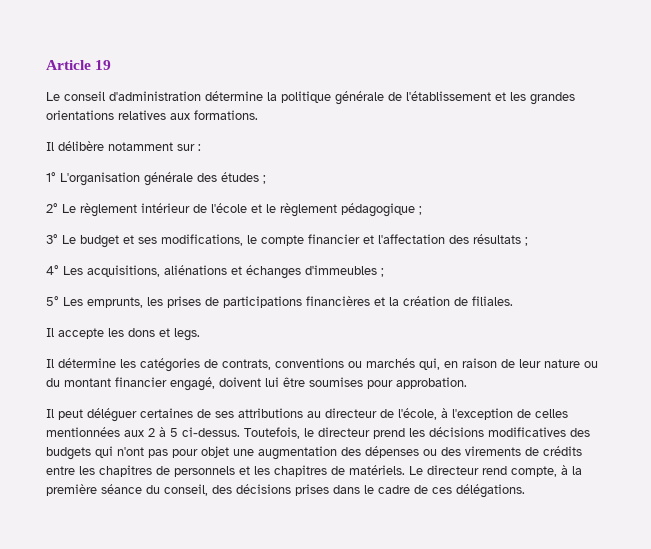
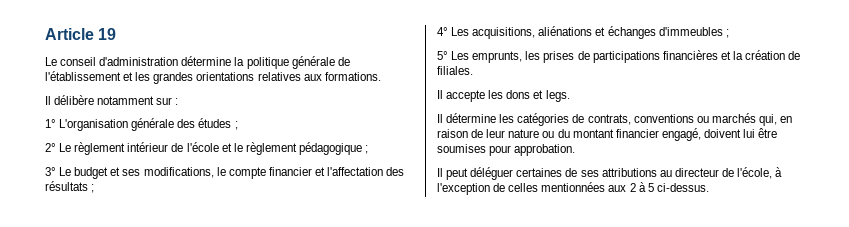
[244,427,590,439] [46,446,582,460] [46,465,582,477] [46,484,525,498] Toutefois, le directeur prend les décisions modificatives des budgets qui n'ont pas pour objet une augmentation des dépenses ou des virements de crédits entre les chapitres de personnels et les chapitres de matériels. Le directeur rend compte, à la première séance du conseil, des décisions prises dans le cadre de ces délégations. -> (709, 187) none

